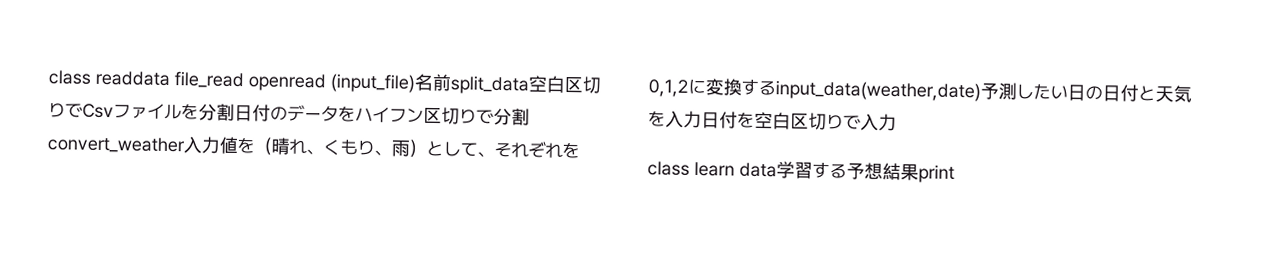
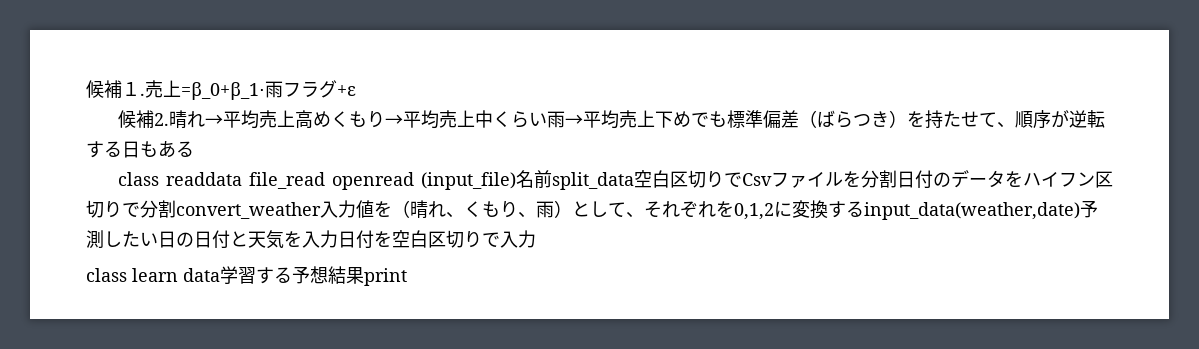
(48, 77) none -> [86,80,356,100] [117,110,1105,129] [86,140,194,158] 候補１.売上=β_0+β_1⋅雨フラグ+ε // 候補2.晴れ→平均売上高めくもり→平均売上中くらい雨→平均売上下めでも標準偏差（ばらつき）を持たせて、順序が逆転する日もある //

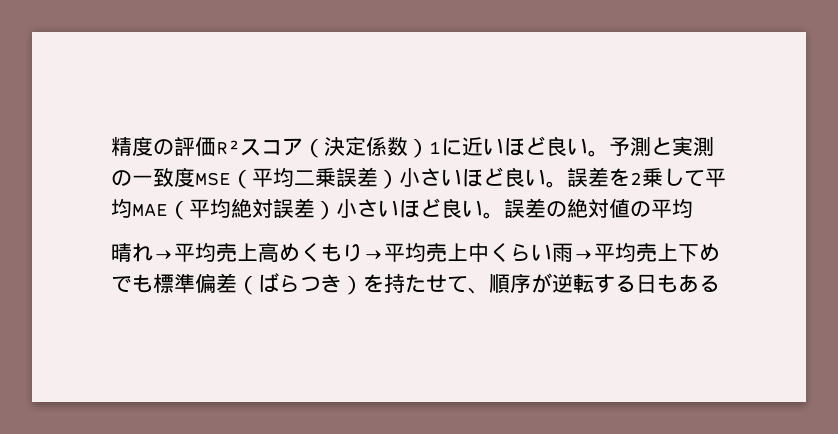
[86,80,356,100] [117,110,169,128] 候補１.売上=β_0+β_1⋅雨フラグ+ε // 候補2. -> [111,136,714,158] [111,167,726,189] [111,198,693,220] 精度の評価R²スコア（決定係数）1に近いほど良い。予測と実測の一致度MSE（平均二乗誤差）小さいほど良い。誤差を2乗して平均MAE（平均絶対誤差）小さいほど良い。誤差の絶対値の平均 //
[117,170,1113,190] [86,200,1098,220] [86,230,536,249] [86,266,407,286] // class readdata file_read openread (input_file)名前split_data空白区切りでCsvファイルを分割日付のデータをハイフン区切りで分割convert_weather入力値を（晴れ、くもり、雨）として、それぞれを0,1,2に変換するinput_data(weather,date)予測したい日の日付と天気を入力日付を空白区切りで入力 // class learn data学習する予想結果print -> (720, 283) none

